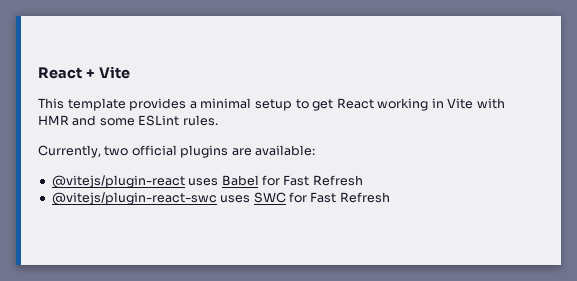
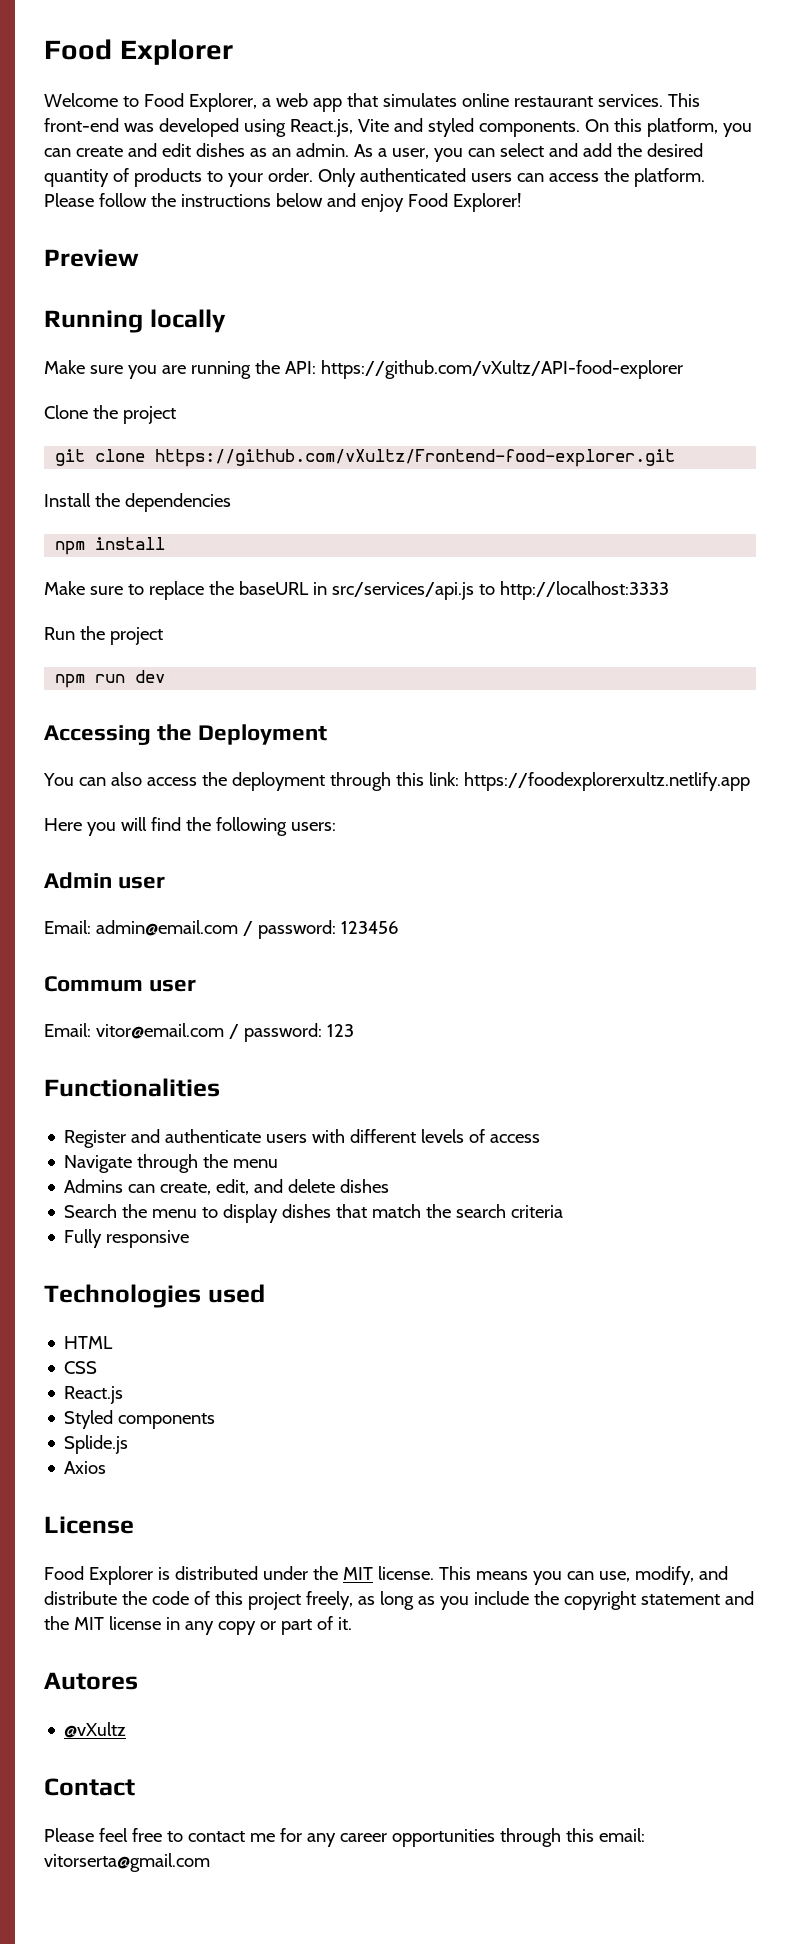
[38,66,130,79] [38,98,505,111] [38,115,218,126] [38,145,315,158] [51,175,363,189] [51,192,390,206] React + Vite // This template provides a minimal setup to get React working in Vite with HMR and some ESLint rules. // Currently, two official plugins are available: // @vitejs/plugin-react uses Babel for Fast Refresh // @vitejs/plugin-react-swc uses SWC for Fast Refresh -> [44,39,233,65] [44,93,700,112] [44,118,752,137] [44,143,703,162] [44,168,705,187] [44,193,521,212] [44,249,139,267] [44,309,226,333] [44,360,683,379] [44,405,176,424] [55,449,676,467] [44,493,231,512] [55,537,166,555] [44,581,669,600] [44,626,163,645] [55,670,166,688] [44,724,328,745] [43,772,750,791] [44,817,336,836] [44,872,166,889] [44,920,399,939] [44,976,197,992] [44,1023,354,1042] [44,1078,220,1097] [64,1129,541,1148] [64,1154,279,1173] [64,1179,390,1195] [64,1204,564,1223] [64,1229,190,1248] [44,1284,265,1308] [64,1336,114,1349] [64,1361,98,1374] [64,1386,124,1404] [64,1410,216,1429] [64,1435,129,1454] [64,1461,107,1474] [44,1516,134,1534] [44,1566,728,1585] [44,1591,754,1610] [44,1616,352,1635] [44,1672,138,1690] [64,1722,127,1738] [44,1778,135,1796] [44,1828,645,1847] [44,1853,210,1872] Food Explorer // Welcome to Food Explorer, a web app that simulates online restaurant services. This front-end was developed using React.js, Vite and styled components. On this platform, you can create and edit dishes as an admin. As a user, you can select and add the desired quantity of products to your order. Only authenticated users can access the platform. Please follow the instructions below and enjoy Food Explorer! // Preview // Running locally // Make sure you are running the API: https://github.com/vXultz/API-food-explorer // Clone the project // git clone https://github.com/vXultz/Frontend-food-explorer.git // Install the dependencies // npm install // Make sure to replace the baseURL in src/services/api.js to http://localhost:3333 // Run the project // npm run dev // Accessing the Deployment // You can also access the deployment through this link: https://foodexplorerxultz.netlify.app // Here you will find the following users: // Admin user // Email: admin@email.com / password: 123456 // Commum user // Email: vitor@email.com / password: 123 // Functionalities // Register and authenticate users with different levels of access // Navigate through the menu // Admins can create, edit, and delete dishes // Search the menu to display dishes that match the search criteria // Fully responsive // Technologies used // HTML // CSS // React.js // Styled components // Splide.js // Axios // License // Food Explorer is distributed under the MIT license. This means you can use, modify, and distribute the code of this project freely, as long as you include the copyright statement and the MIT license in any copy or part of it. // Autores // @vXultz // Contact // Please feel free to contact me for any career opportunities through this email: vitorserta@gmail.com

